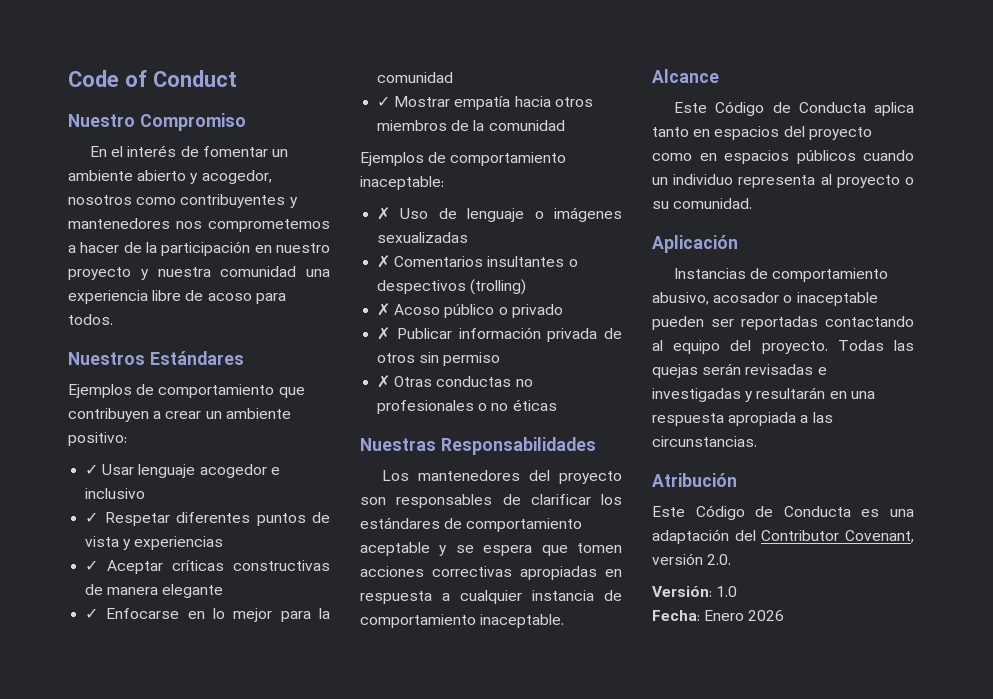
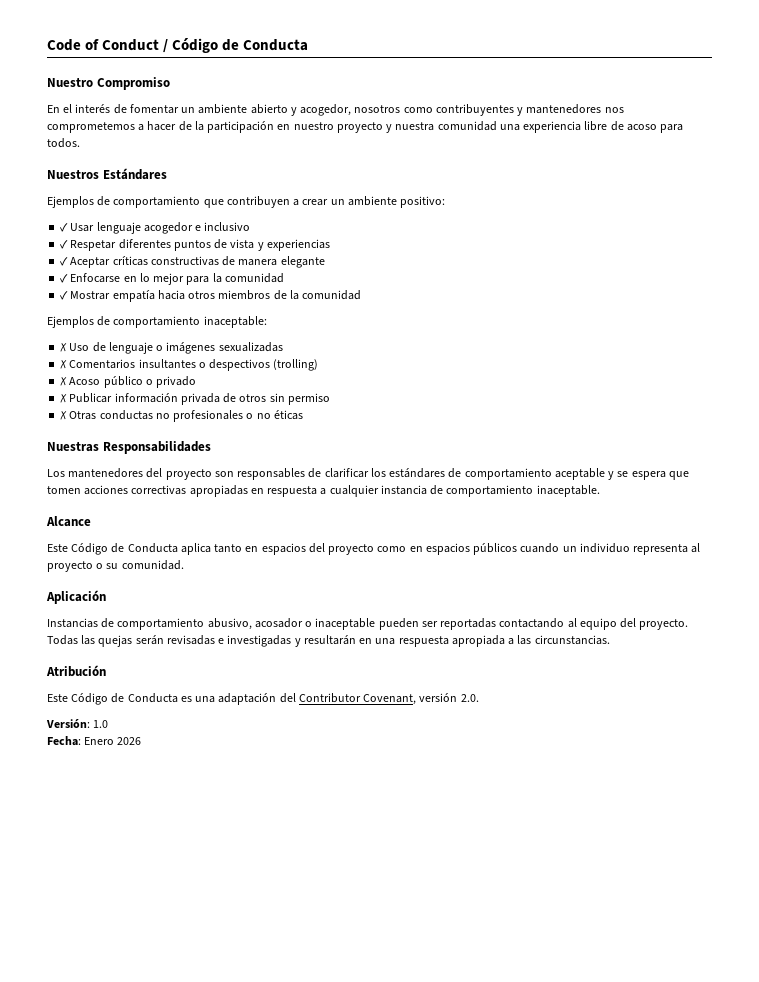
(237, 78) none -> [163,38,309,53] / Código de Conducta

